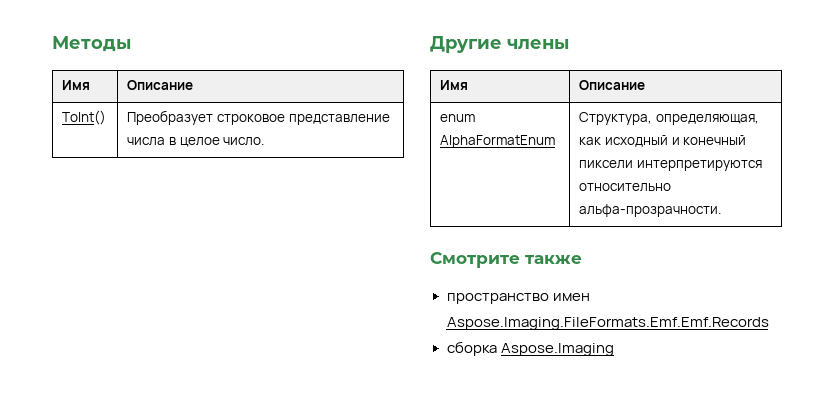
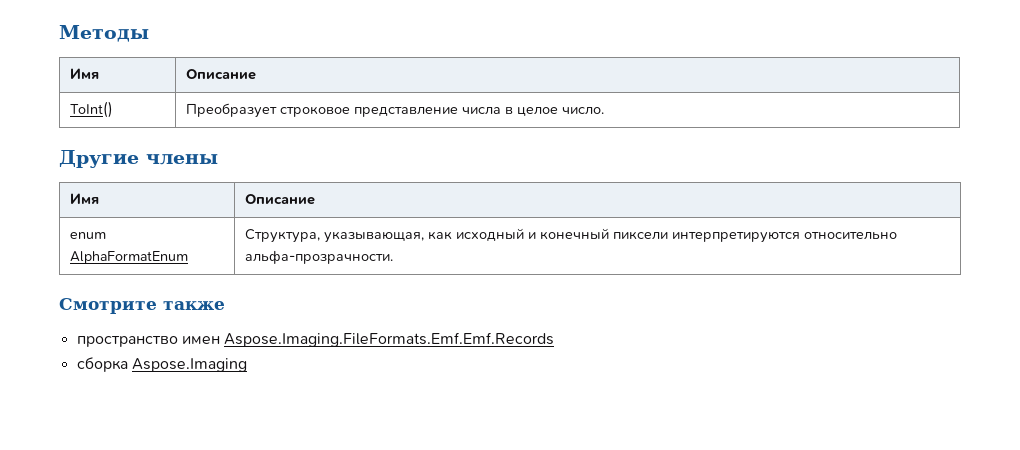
[655,114,759,125] определяющая, -> [324,231,425,243] указывающая,

